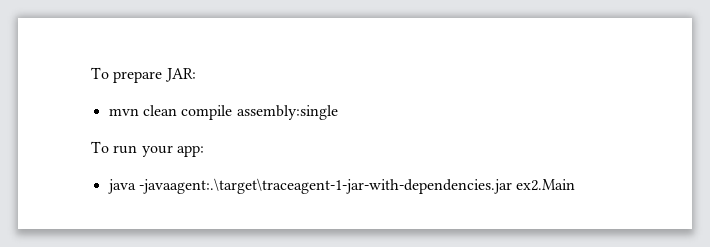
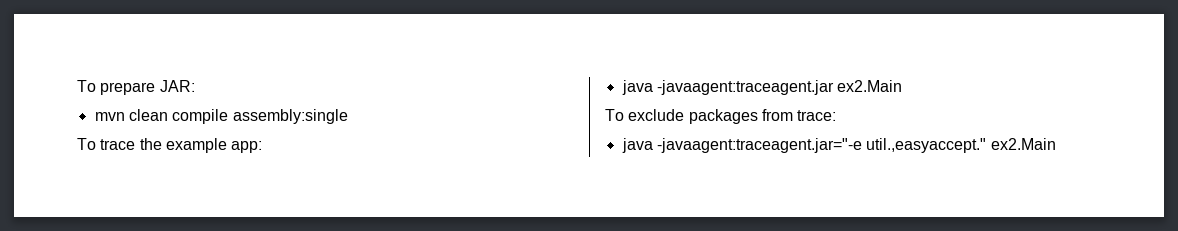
[113,145,173,157] run your -> [100,138,227,153] trace the example
[138,178,576,194] -javaagent:.\target\traceagent-1-jar-with-dependencies.jar ex2.Main -> [656,80,903,95] [605,109,837,124] [621,138,1056,153] -javaagent:traceagent.jar ex2.Main // To exclude packages from trace: // java -javaagent:traceagent.jar="-e util.,easyaccept." ex2.Main

